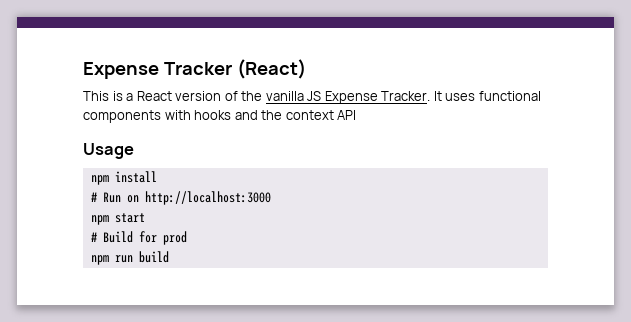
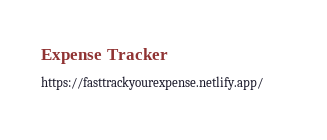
[236,59,306,79] [83,91,541,104] [83,110,357,123] [83,143,134,159] [90,171,157,185] [90,191,271,205] [90,213,145,225] [90,231,187,245] [90,251,169,265] (React) // This is a React version of the vanilla JS Expense Tracker. It uses functional components with hooks and the context API // Usage // npm install // # Run on http://localhost:3000 // npm start // # Build for prod // npm run build -> [41,76,263,90] // https://fasttrackyourexpense.netlify.app/

